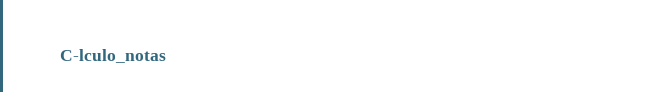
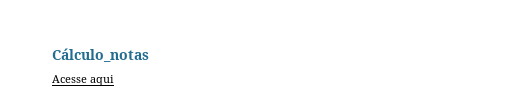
[60,49,166,63] C-lculo_notas -> [52,48,149,62] [52,75,114,86] Cálculo_notas // Acesse aqui

